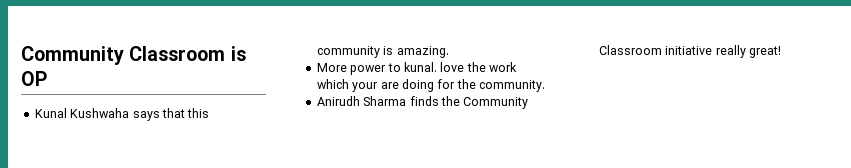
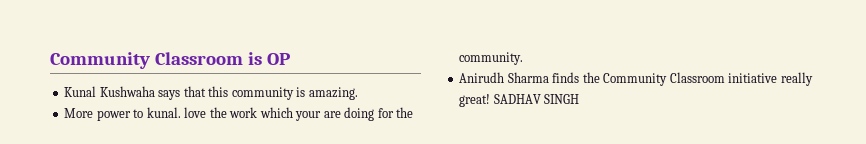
(781, 52) none -> [493,94,580,104] SADHAV SINGH

